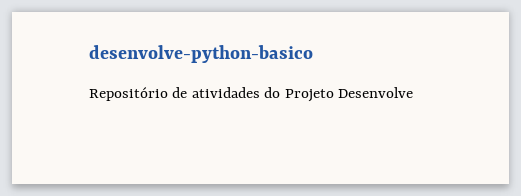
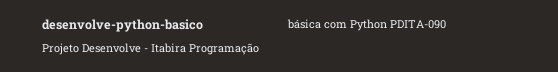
[89,87,414,102] Repositório de atividades do Projeto Desenvolve -> [42,43,259,55] [287,19,446,31] Projeto Desenvolve - Itabira Programação básica com Python PDITA-090

